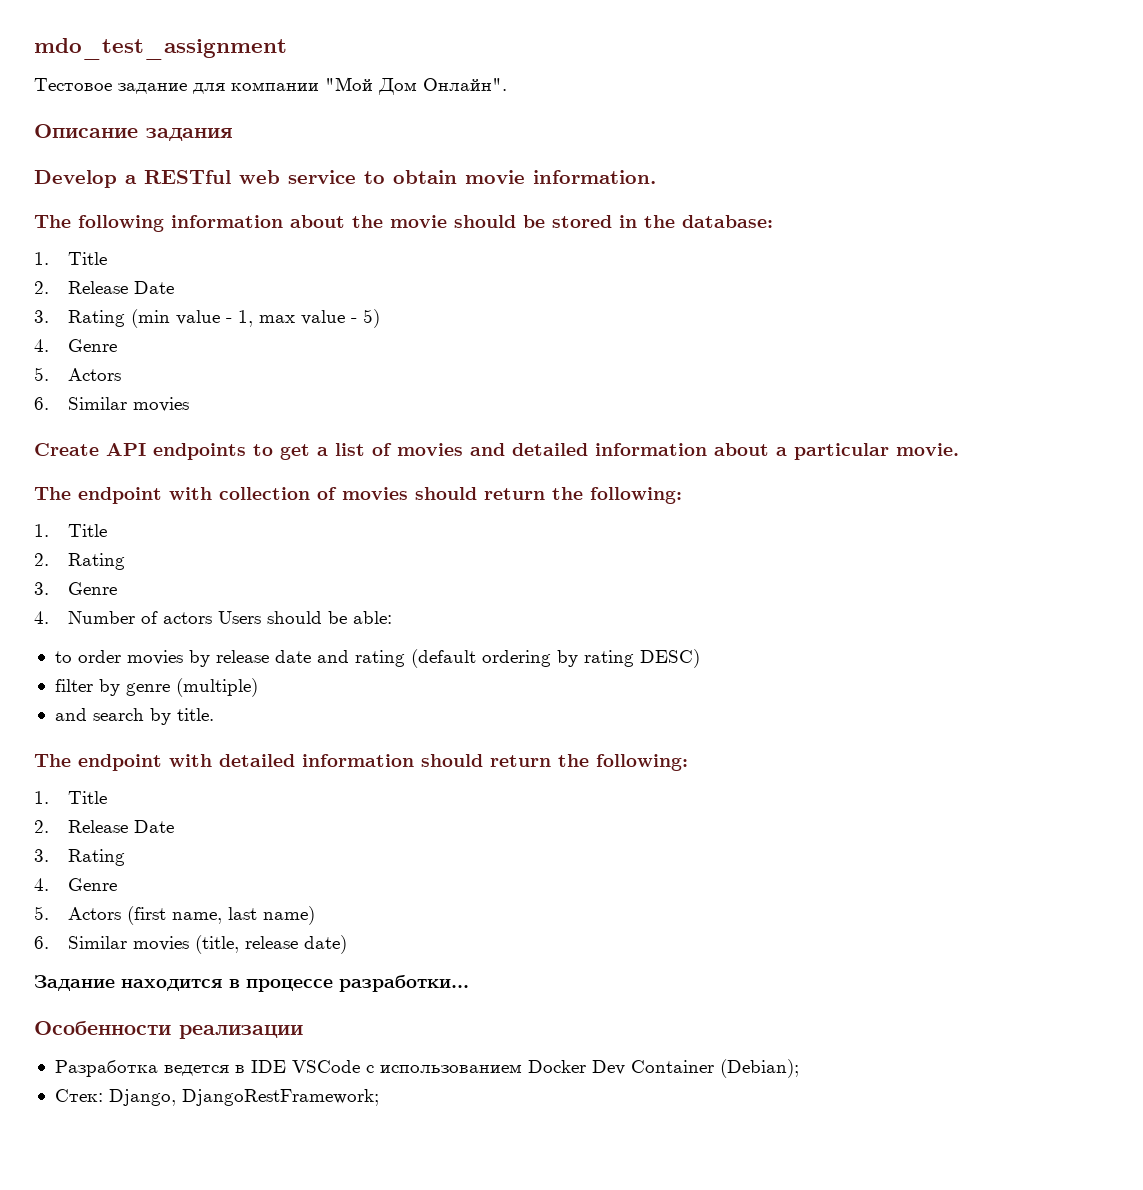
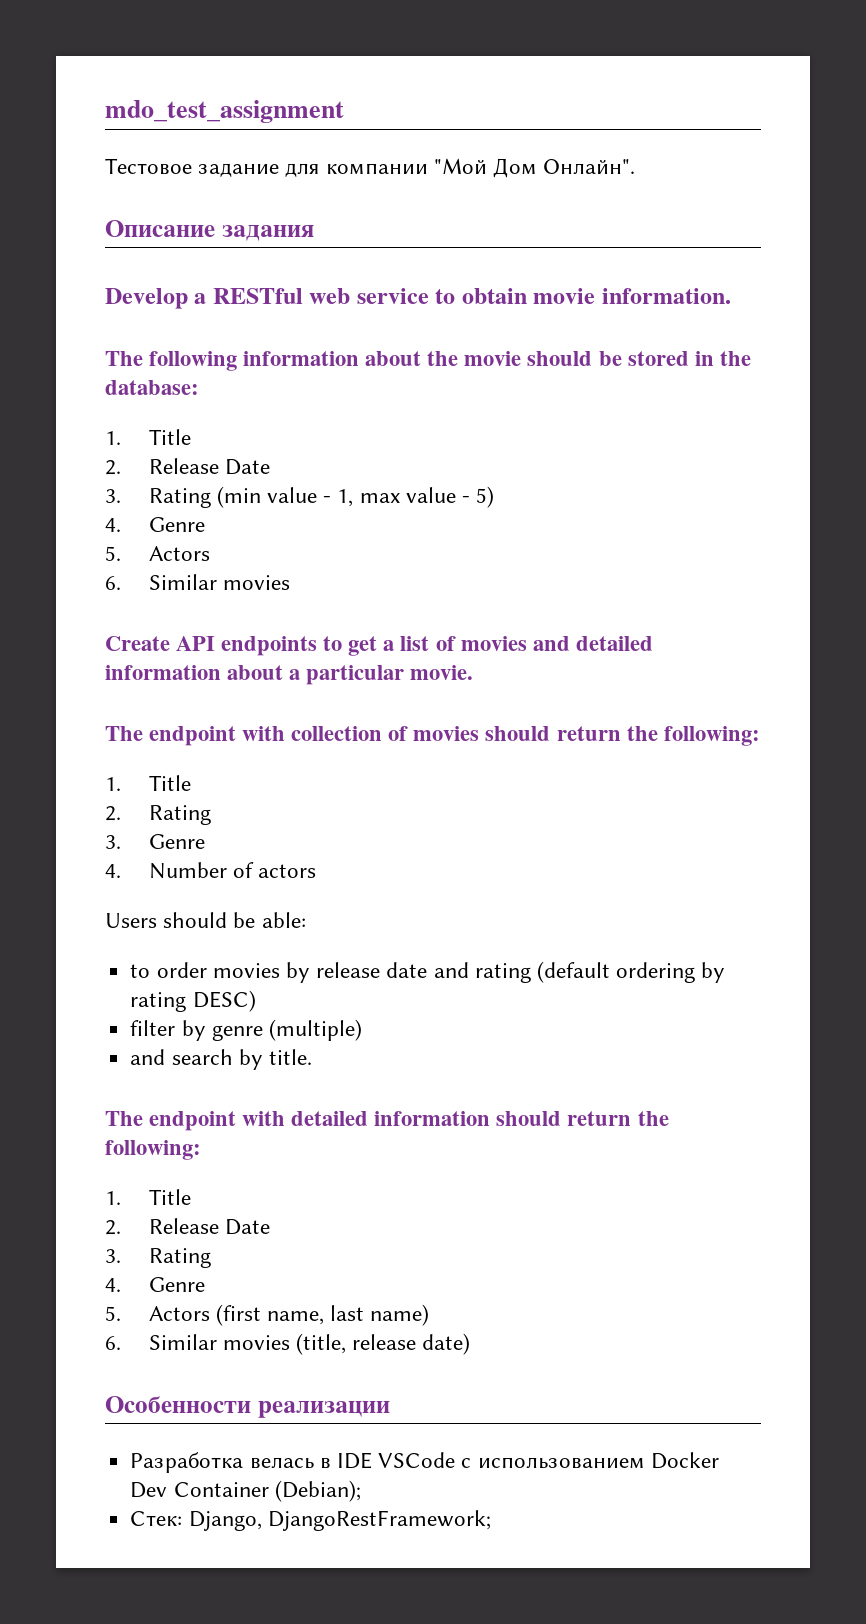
(213, 618) none -> (316, 871) //
[34,975,469,992] // Задание находится в процессе разработки... -> (471, 1344) none
[163,1065,229,1076] ведется -> [249,1457,314,1469] велась

